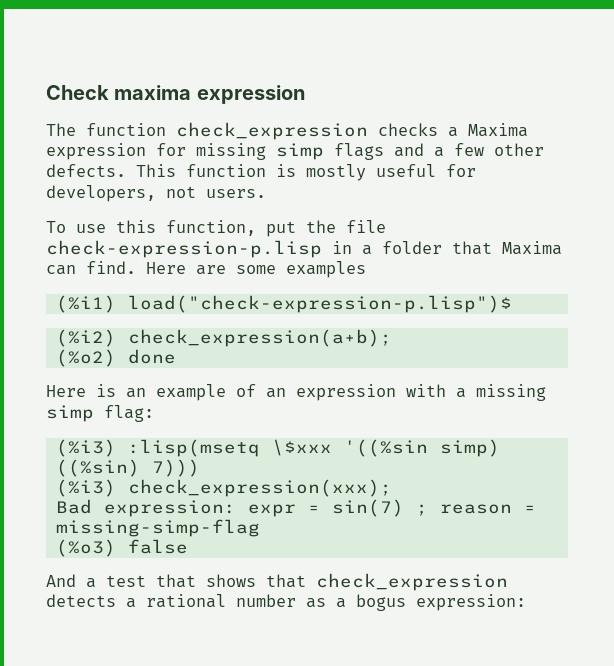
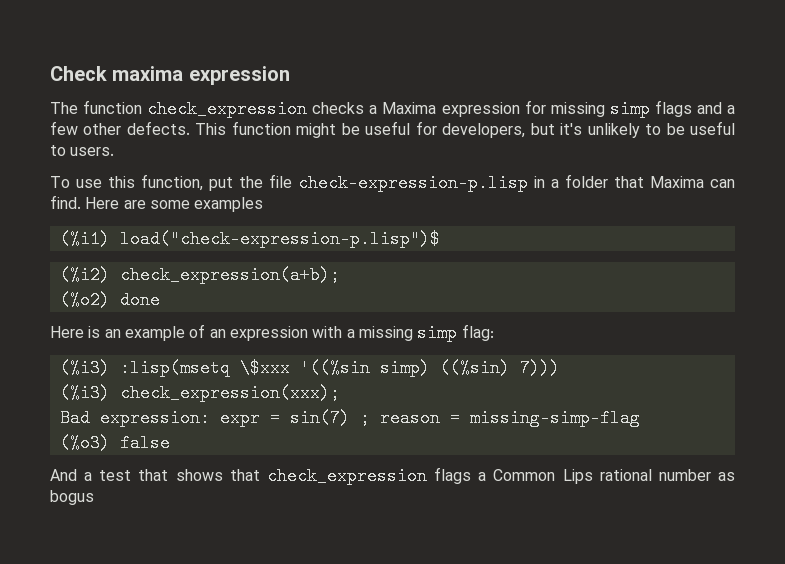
[276,164,366,181] is mostly -> [296,123,360,138] might be
[166,186,196,198] not -> [530,121,736,138] [50,145,66,156] but it's unlikely to be useful to
[46,594,526,611] detects a rational number as a bogus expression: -> [434,467,736,484] [50,490,94,505] flags a Common Lips rational number as bogus

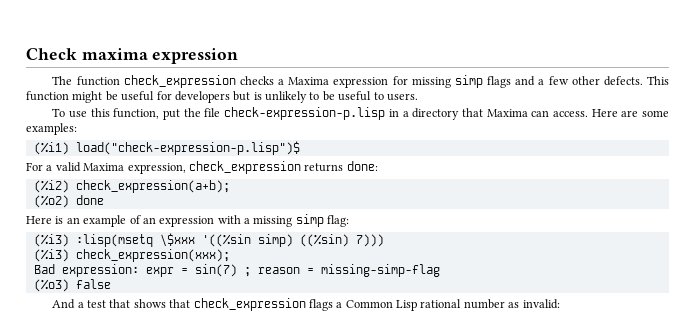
[442,123,583,138] developers, but it's -> [174,91,262,103] developers but is
[565,174,608,188] folder -> [412,108,460,120] directory
[50,195,81,209] find. -> [552,111,588,117] access.
[194,197,264,212] examples -> [26,123,77,135] examples:
(440, 239) none -> [26,161,378,174] // For a valid Maxima expression, check_expression returns done:
[562,469,593,484] Lips -> [396,300,418,311] Lisp
[50,490,94,505] bogus -> [522,299,560,309] invalid:

